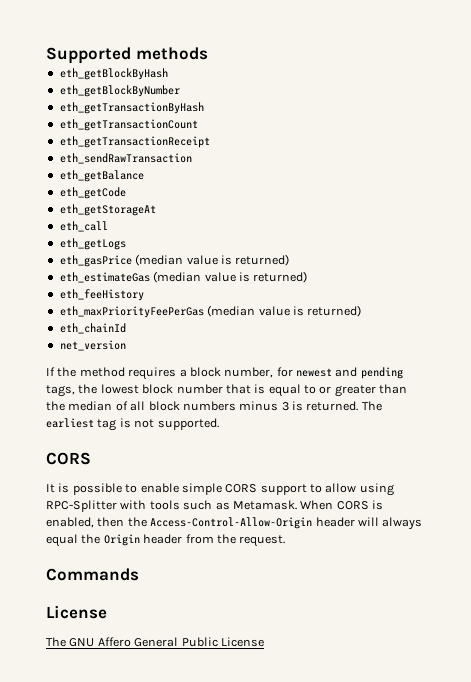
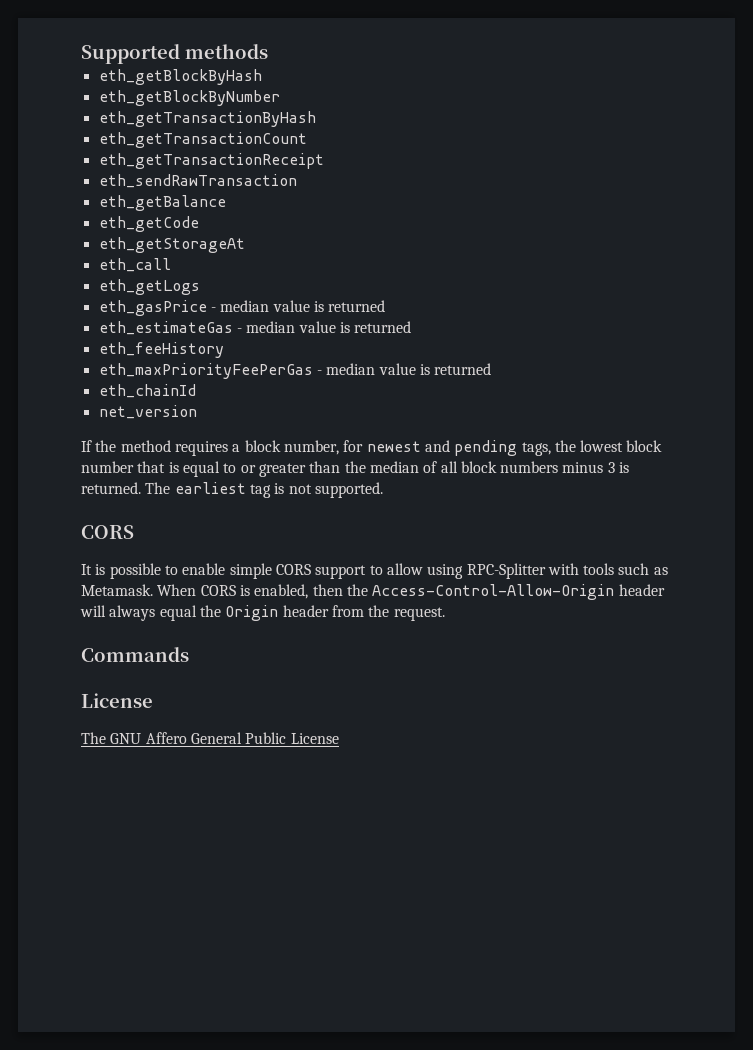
[135,254,290,266] (median value is returned) -> [210,300,386,312] - median value is returned
[153,271,308,283] (median value is returned) -> [236,321,412,333] - median value is returned
[207,305,362,317] (median value is returned) -> [316,363,492,375] - median value is returned

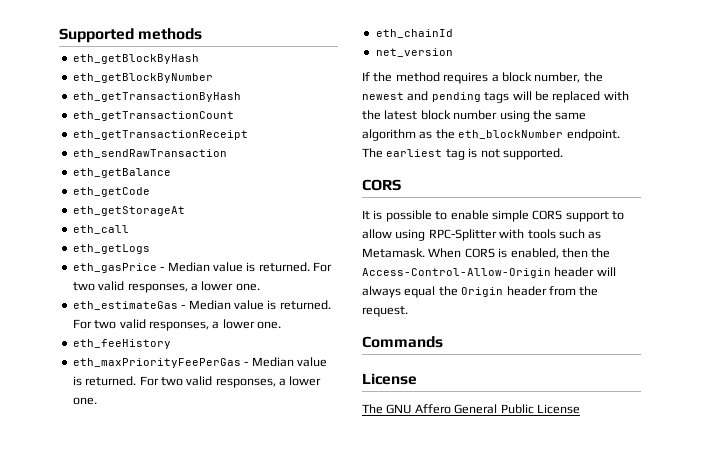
[220,300,386,312] median value is returned -> [167,262,332,272] [72,281,260,293] Median value is returned. For two valid responses, a lower one.
[246,321,412,333] median value is returned -> [188,300,331,310] [72,319,281,331] Median value is returned. For two valid responses, a lower one.
[326,363,492,375] median value is returned -> [251,357,327,367] [72,376,322,388] [72,397,97,405] Median value is returned. For two valid responses, a lower one.
[343,440,364,452] for -> [583,72,603,82] the
[521,440,663,456] [81,461,630,477] [81,482,141,494] tags, the lowest block number that is equal to or greater than the median of all block numbers minus 3 is returned. -> [484,91,629,103] [362,110,587,122] [362,129,620,141] tags will be replaced with the latest block number using the same algorithm as the eth_blockNumber endpoint.

